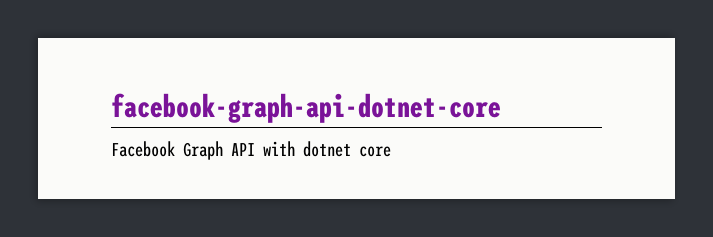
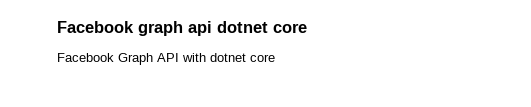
[111,93,501,123] facebook-graph-api-dotnet-core -> [57,21,307,36] Facebook graph api dotnet core

